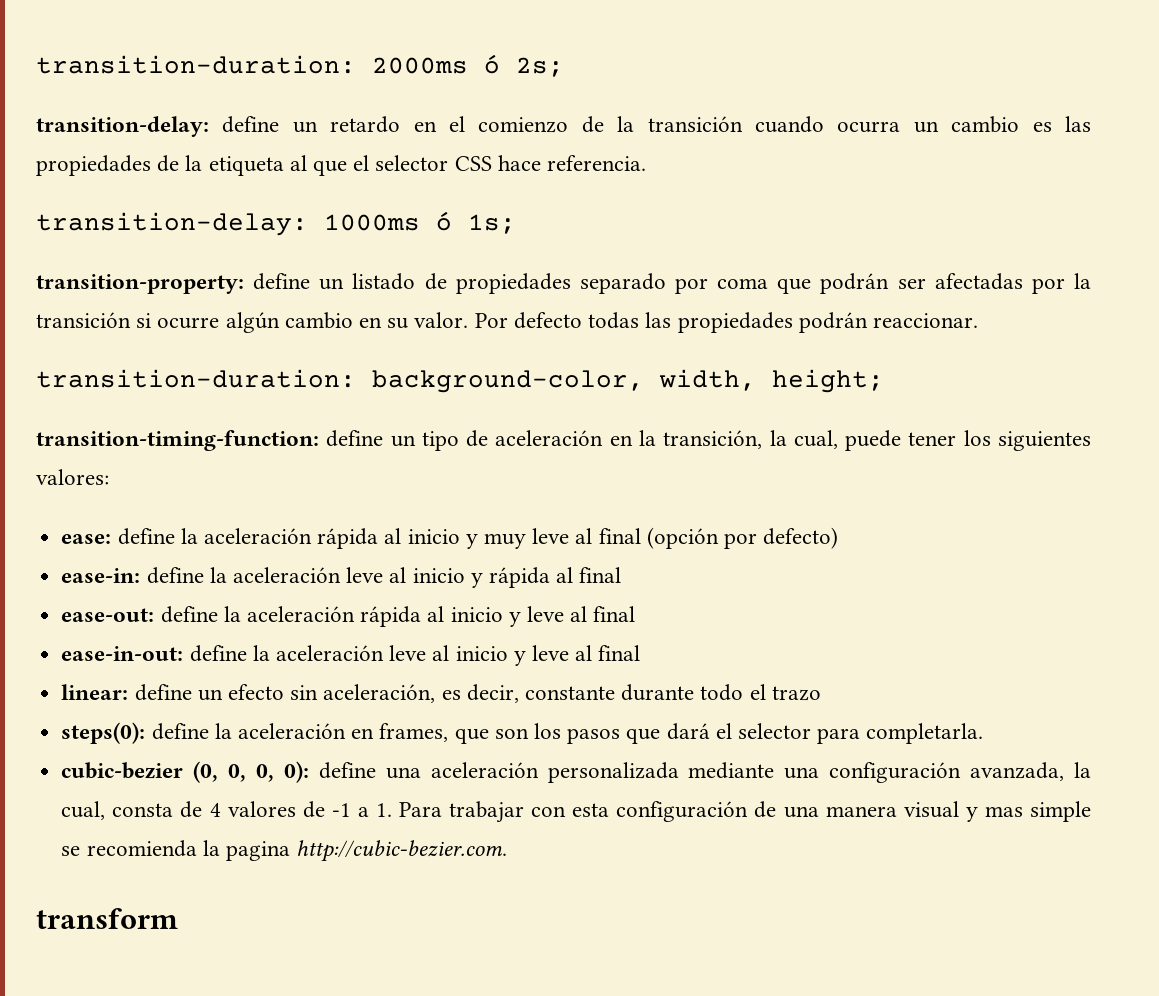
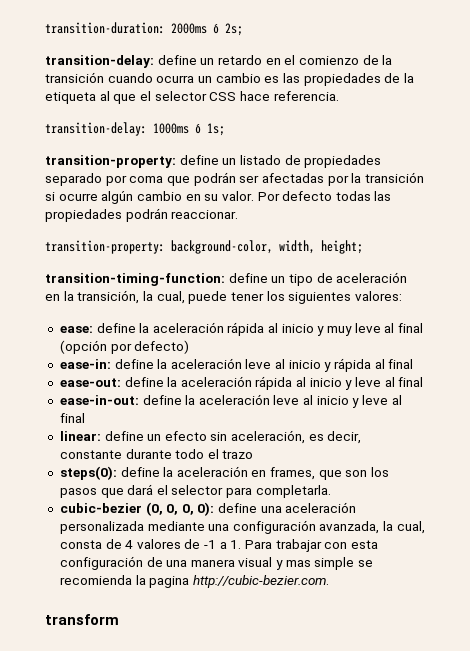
[36,369,356,388] transition-duration: -> [45,240,165,254] transition-property:

